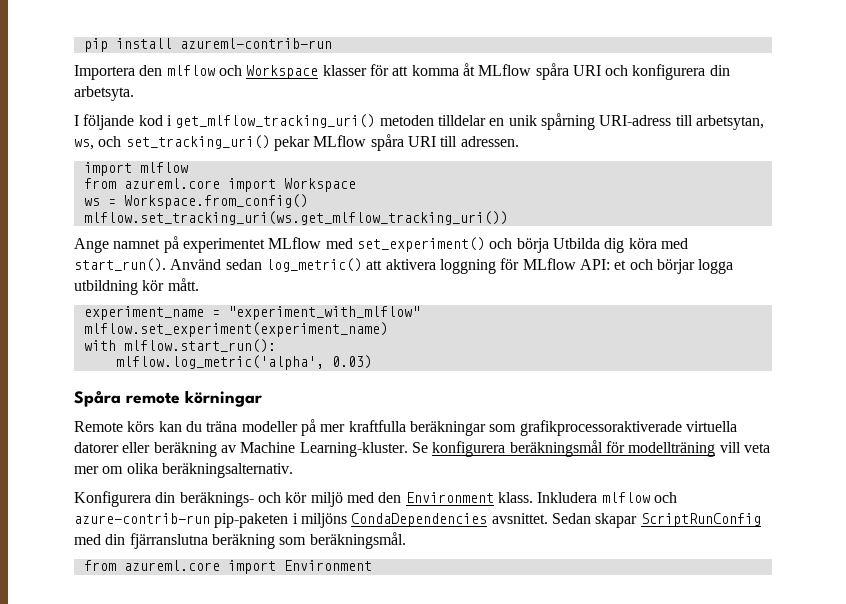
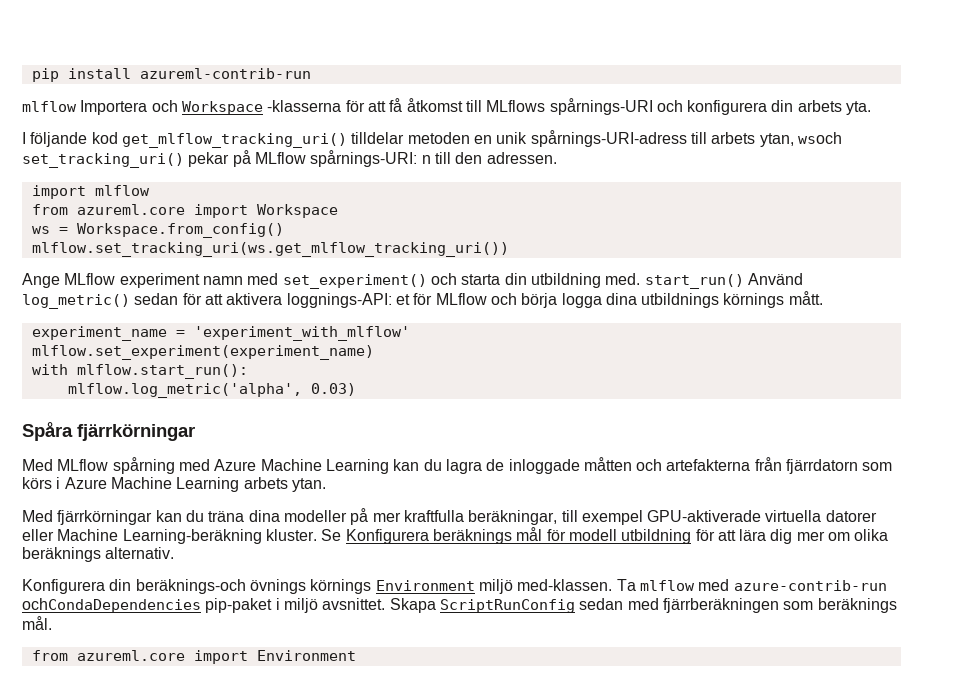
[74,65,215,80] Importera den mlflow -> [22,100,148,115] mlflow Importera
[322,63,601,80] klasser för att komma åt MLflow spåra URI -> [267,98,653,115] -klasserna för att få åtkomst till MLflows spårnings-URI
[74,86,134,101] arbetsyta. -> [797,100,872,115] arbets yta.
[166,113,764,130] [74,134,458,151] i get_mlflow_tracking_uri() metoden tilldelar en unik spårning URI-adress till arbetsytan, ws, och set_tracking_uri() pekar MLflow spåra URI till -> [121,130,842,148] [22,150,483,168] get_mlflow_tracking_uri() tilldelar metoden en unik spårnings-URI-adress till arbets ytan, wsoch set_tracking_uri() pekar på MLflow spårnings-URI: n till den
[113,236,688,253] [74,258,734,274] [74,280,165,295] namnet på experimentet MLflow med set_experiment() och börja Utbilda dig köra med start_run(). Använd sedan log_metric() att aktivera loggning för MLflow API: et och börjar logga utbildning kör -> [64,273,803,289] [22,293,785,309] MLflow experiment namn med set_experiment() och starta din utbildning med. start_run() Använd log_metric() sedan för att aktivera loggnings-API: et för MLflow och börja logga dina utbildnings körnings
[227,306,420,320] "experiment_with_mlflow" -> [193,326,410,341] 'experiment_with_mlflow'
[126,390,262,407] [74,421,155,432] remote körningar // Remote körs -> [77,424,195,441] [22,457,893,474] [22,477,326,492] [22,510,153,525] fjärrkörningar // Med MLflow spårning med Azure Machine Learning kan du lagra de inloggade måtten och artefakterna från fjärrdatorn som körs i Azure Machine Learning arbets ytan. // Med fjärrkörningar
(238, 426) none -> [248,510,280,522] dina
[409,420,737,436] [74,440,770,457] beräkningar som grafikprocessoraktiverade virtuella datorer eller beräkning av Machine Learning-kluster. Se konfigurera beräkningsmål för modellträning vill veta -> [468,510,877,525] [22,527,793,544] beräkningar, till exempel GPU-aktiverade virtuella datorer eller Machine Learning-beräkning kluster. Se Konfigurera beräknings mål för modell utbildning för att lära dig
[161,463,293,478] beräkningsalternativ. -> [22,547,175,562] beräknings alternativ.
[179,492,677,507] [74,513,761,528] [74,532,406,549] beräknings- och kör miljö med den Environment klass. Inkludera mlflow och azure-contrib-run pip-paketen i miljöns CondaDependencies avsnittet. Sedan skapar ScriptRunConfig med din fjärranslutna beräkning som beräkningsmål. -> [135,579,887,594] [22,598,897,613] [22,616,52,630] beräknings-och övnings körnings Environment miljö med-klassen. Ta mlflow med azure-contrib-run ochCondaDependencies pip-paket i miljö avsnittet. Skapa ScriptRunConfig sedan med fjärrberäkningen som beräknings mål.

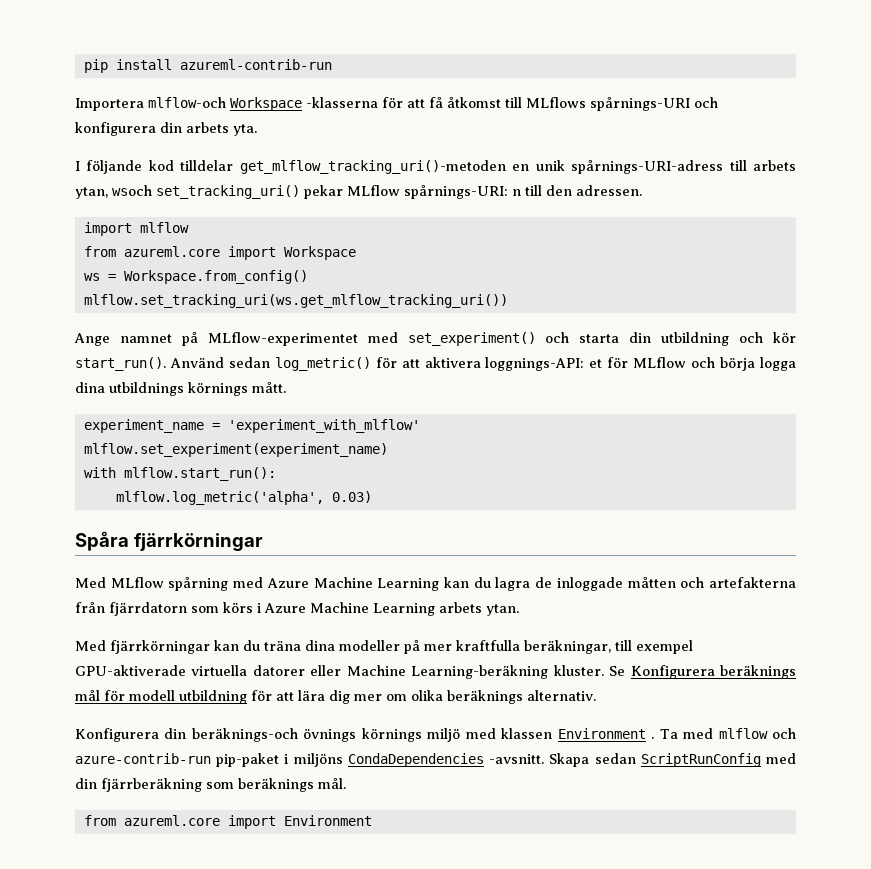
[22,100,178,115] mlflow Importera och -> [75,97,226,111] Importera mlflow-och
[121,132,470,148] get_mlflow_tracking_uri() tilldelar metoden -> [180,160,506,174] tilldelar get_mlflow_tracking_uri()-metoden
[232,150,251,167] på -> (343, 192) none
[64,273,243,288] MLflow experiment namn -> [119,332,358,346] namnet på MLflow-experimentet
[605,273,803,289] [22,293,179,309] med. start_run() Använd log_metric() sedan -> [739,332,796,343] [75,357,371,371] och kör start_run(). Använd sedan log_metric()
[375,579,887,594] [22,598,779,613] Environment miljö med-klassen. Ta mlflow med azure-contrib-run ochCondaDependencies pip-paket i miljö avsnittet. Skapa ScriptRunConfig sedan med fjärrberäkningen -> [427,728,796,742] [75,753,796,767] [75,778,202,792] miljö med klassen Environment . Ta med mlflow och azure-contrib-run pip-paket i miljöns CondaDependencies -avsnitt. Skapa sedan ScriptRunConfig med din fjärrberäkning

